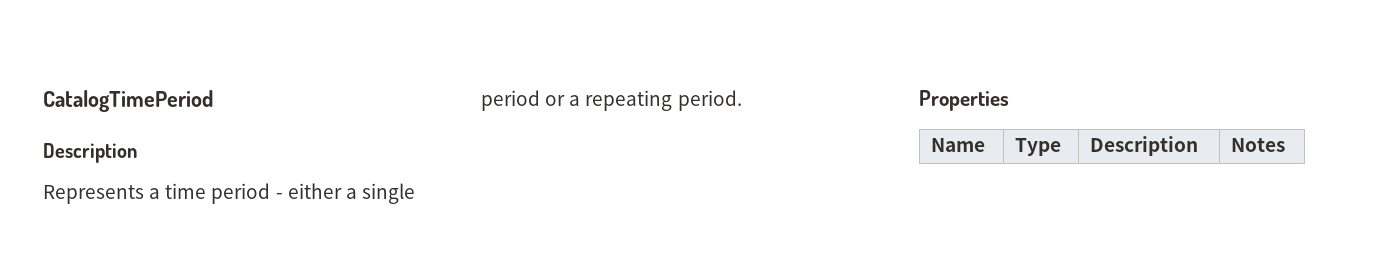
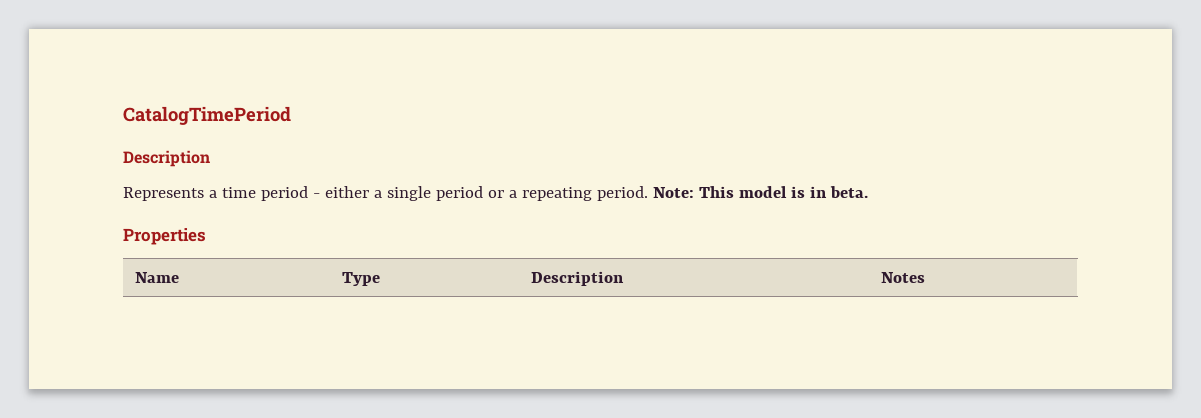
(742, 100) none -> [652,186,868,198] Note: This model is in beta.

